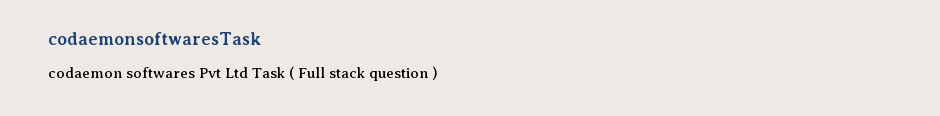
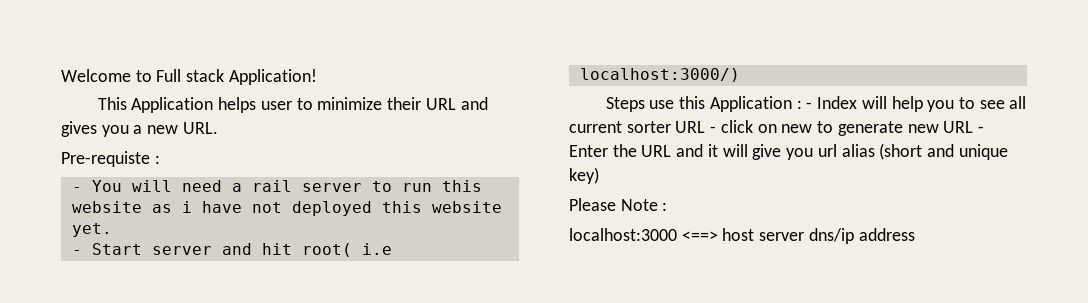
[48,32,261,45] [48,66,439,81] codaemonsoftwaresTask // codaemon softwares Pvt Ltd Task ( Full stack question ) -> [61,69,317,85] [97,97,488,113] [61,121,218,137] [61,151,160,167] [71,180,482,192] [71,201,502,216] [71,223,112,237] [71,243,392,257] [579,68,740,82] [605,96,1027,112] [569,120,984,136] [569,143,1008,160] [569,167,599,184] [569,198,668,211] [569,228,915,244] Welcome to Full stack Application! // This Application helps user to minimize their URL and gives you a new URL. // Pre-requiste : // - You will need a rail server to run this website as i have not deployed this website yet. // - Start server and hit root( i.e localhost:3000/) // Steps use this Application : - Index will help you to see all current sorter URL - click on new to generate new URL - Enter the URL and it will give you url alias (short and unique key) // Please Note : // localhost:3000 <==> host server dns/ip address

